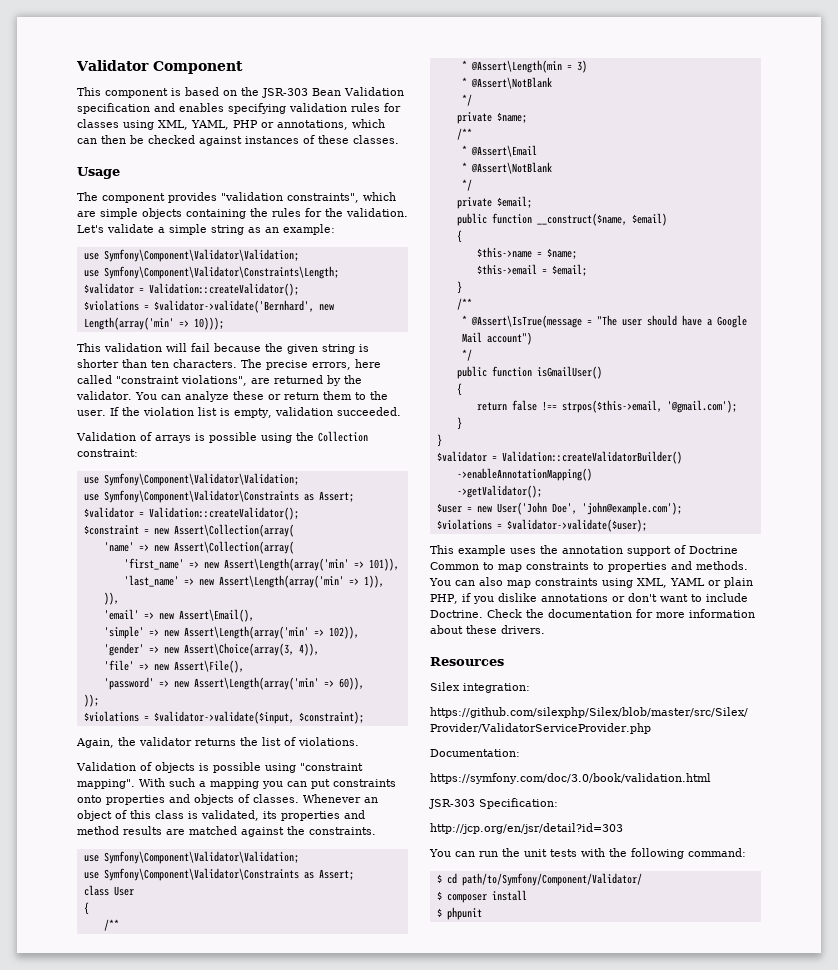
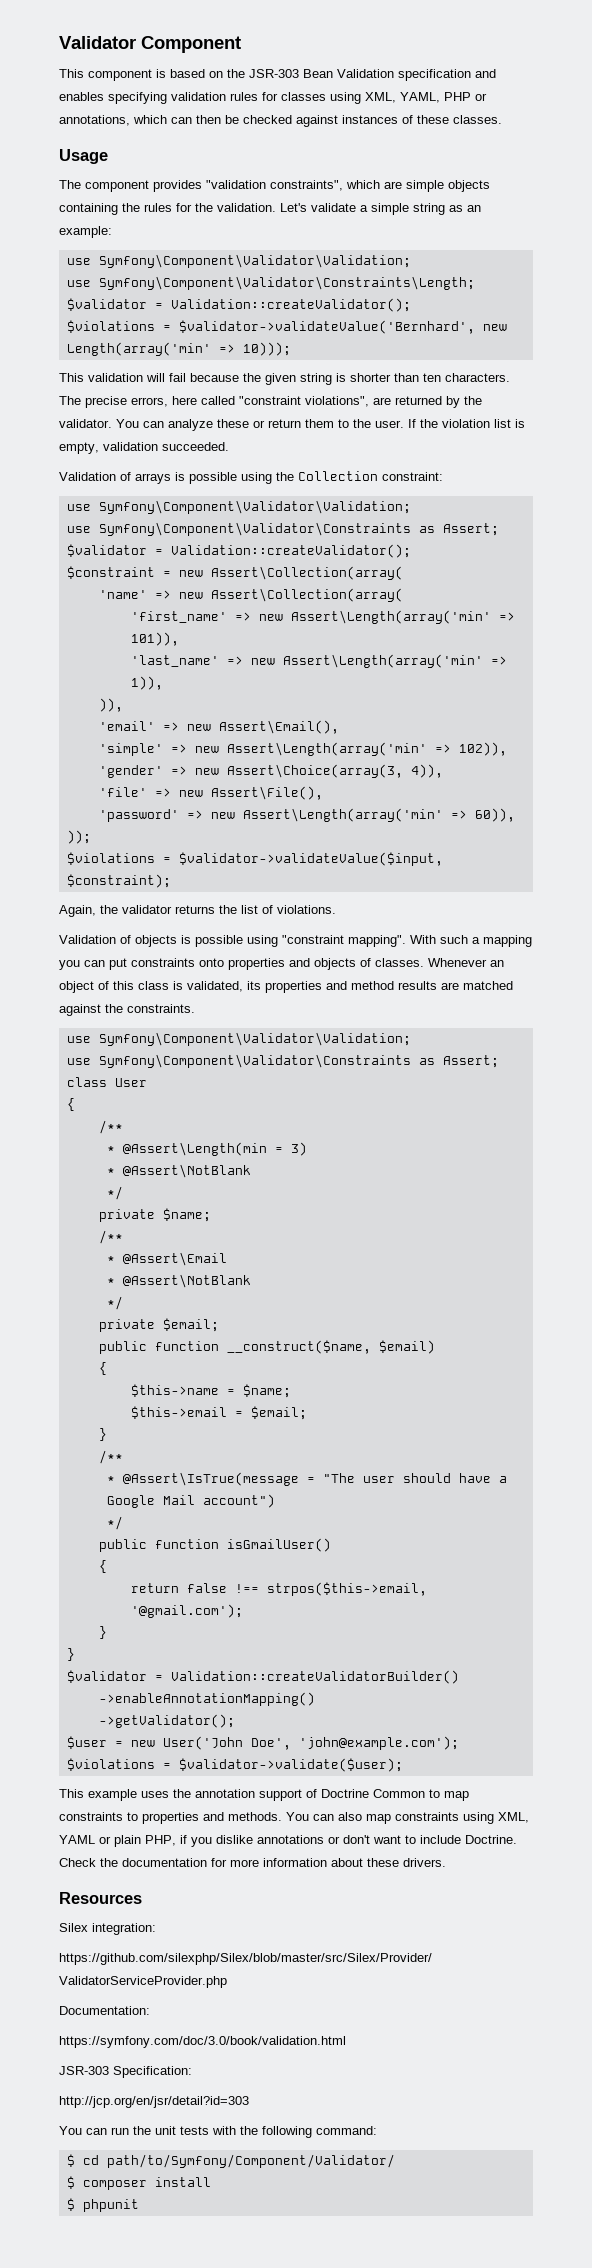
[153,300,314,313] $validator->validate('Bernhard', -> [178,320,475,334] $validator->validateValue('Bernhard',
[153,711,294,724] $validator->validate($input, -> [178,852,443,866] $validator->validateValue($input,

